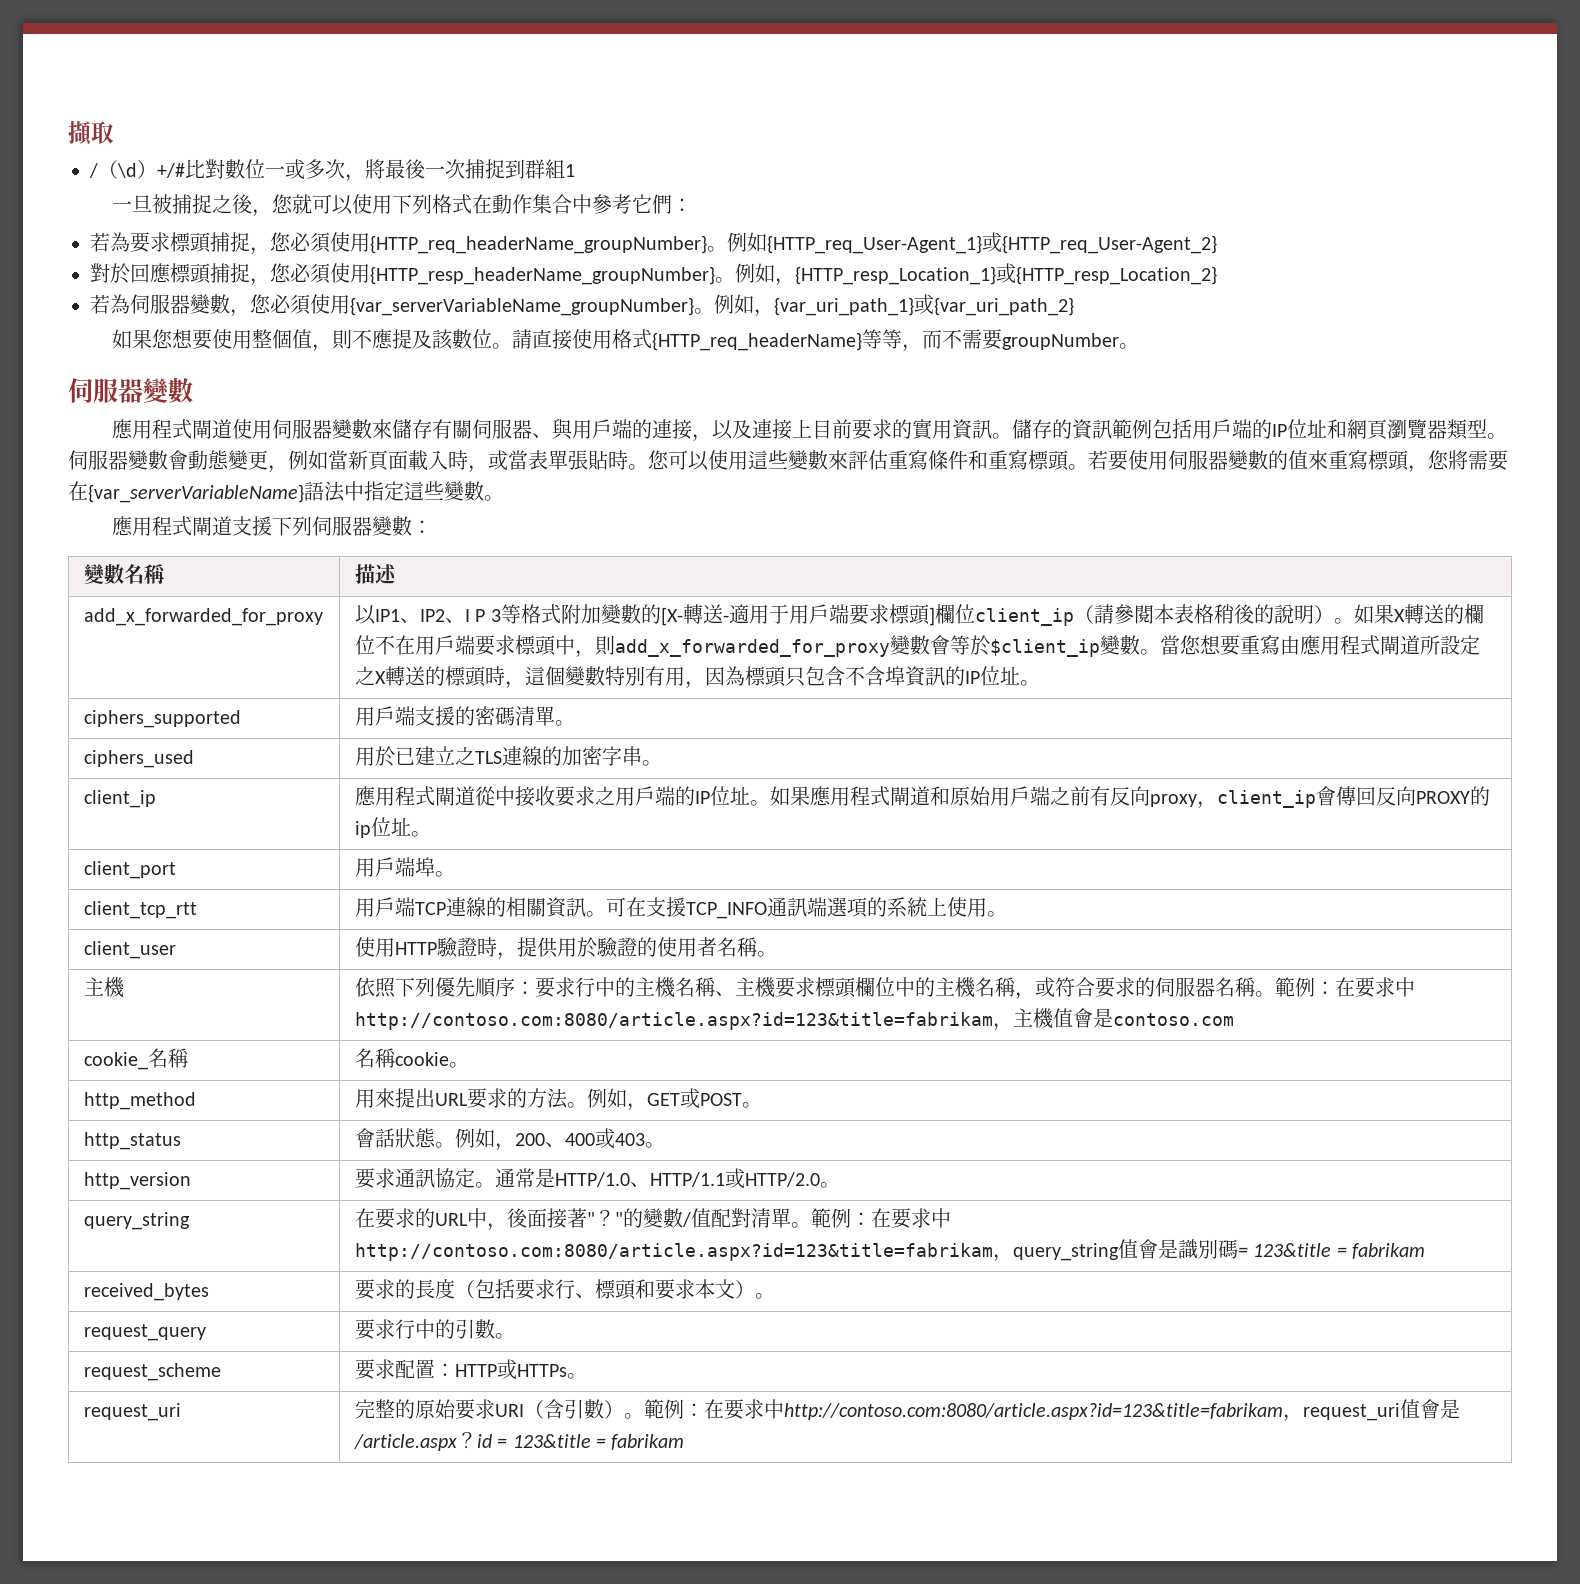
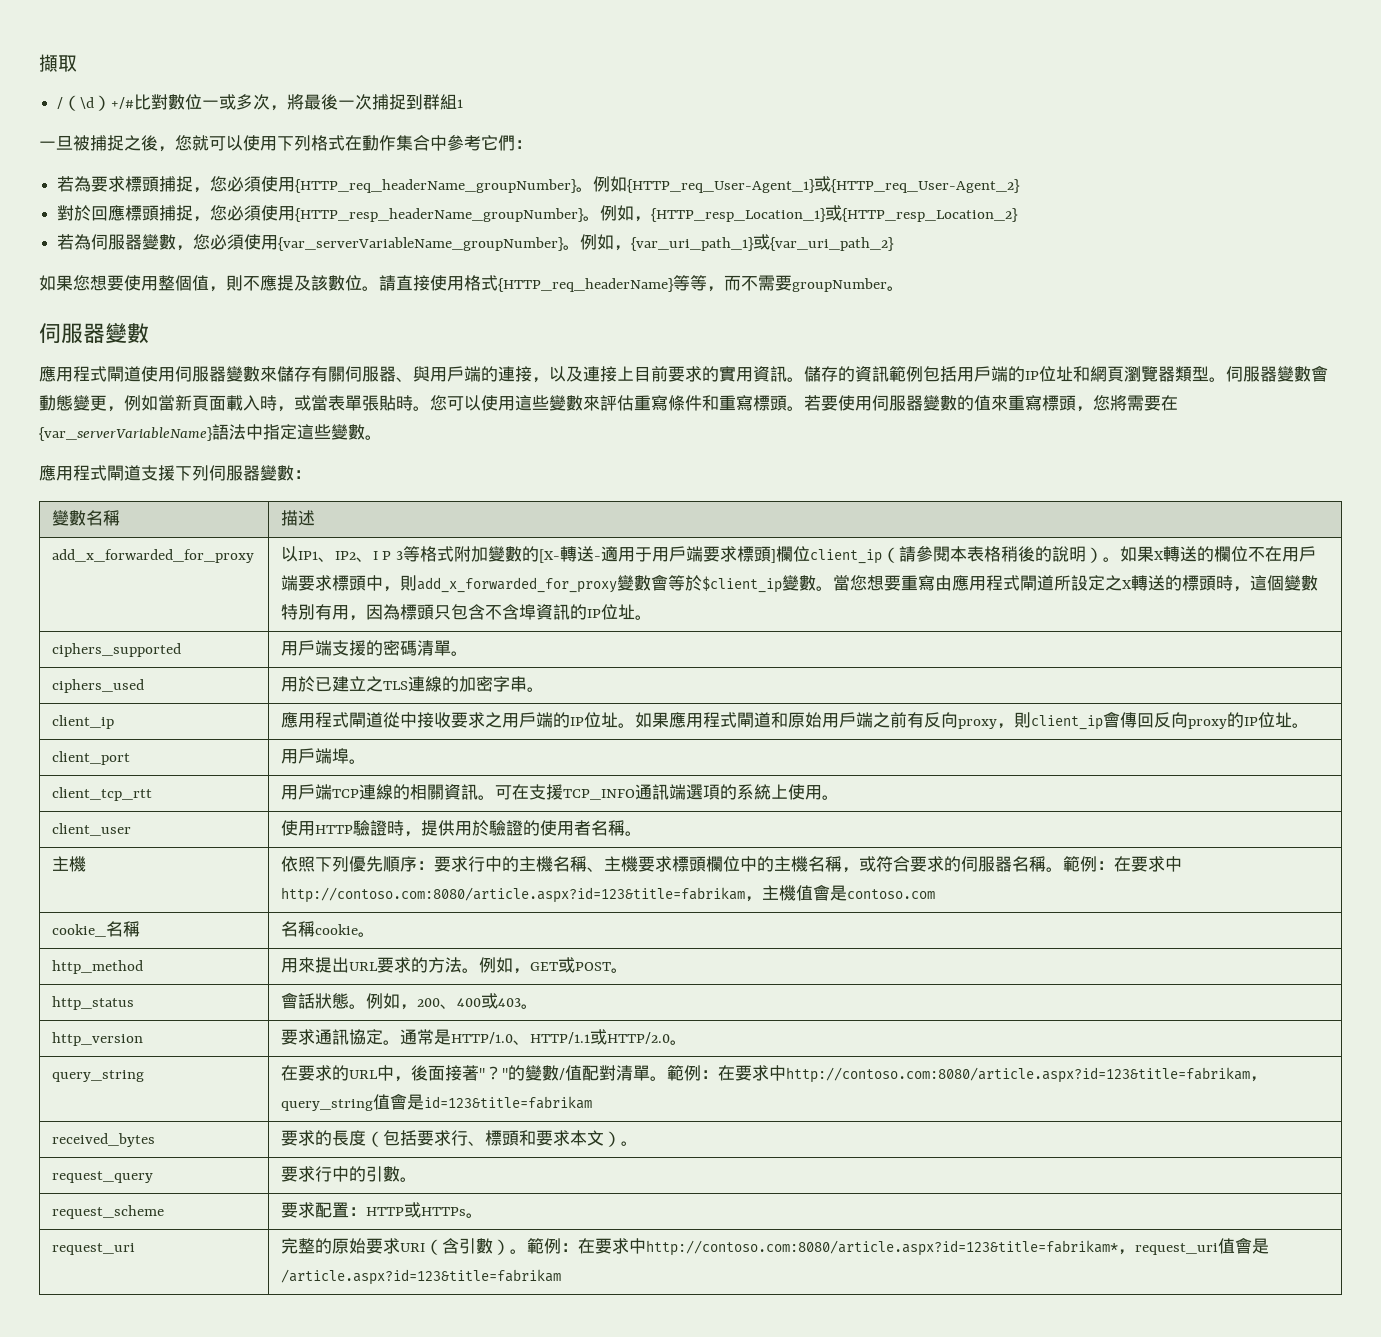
(1217, 805) none -> [1014,712,1032,728] 則
[1415,786,1490,806] [354,821,371,838] PROXY的ip -> [1188,712,1259,729] proxy的IP
[1177,1239,1426,1259] 識別碼= 123&title = fabrikam -> [424,1096,593,1109] id=123&title=fabrikam
[783,1403,1283,1420] http://contoso.com:8080/article.aspx?id=123&title=fabrikam -> [646,1240,1119,1256] http://contoso.com:8080/article.aspx?id=123&title=fabrikam*
[353,1432,685,1451] /article.aspx？id = 123&title = fabrikam -> [281,1269,562,1285] /article.aspx?id=123&title=fabrikam

